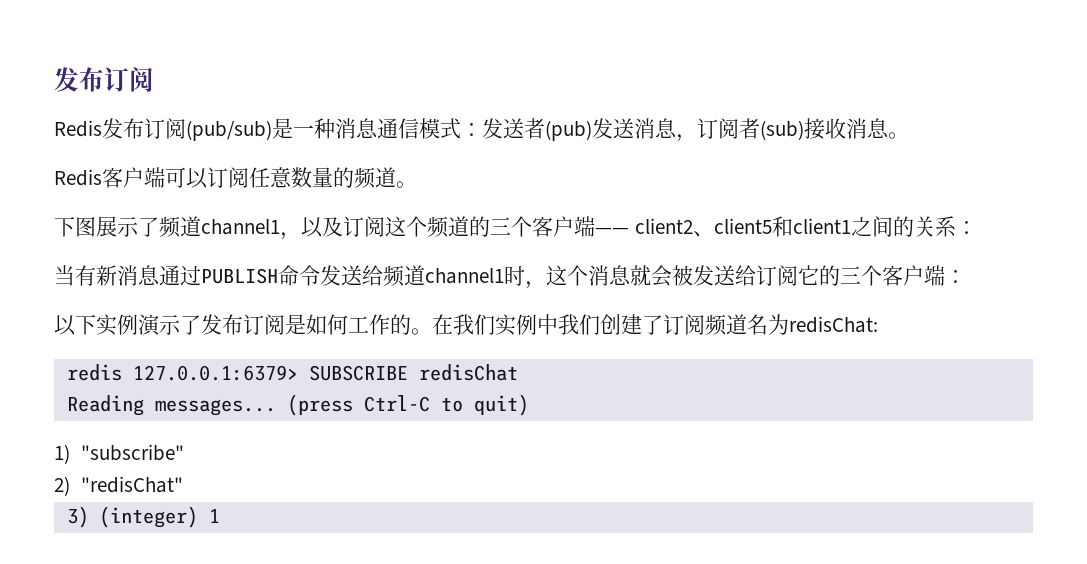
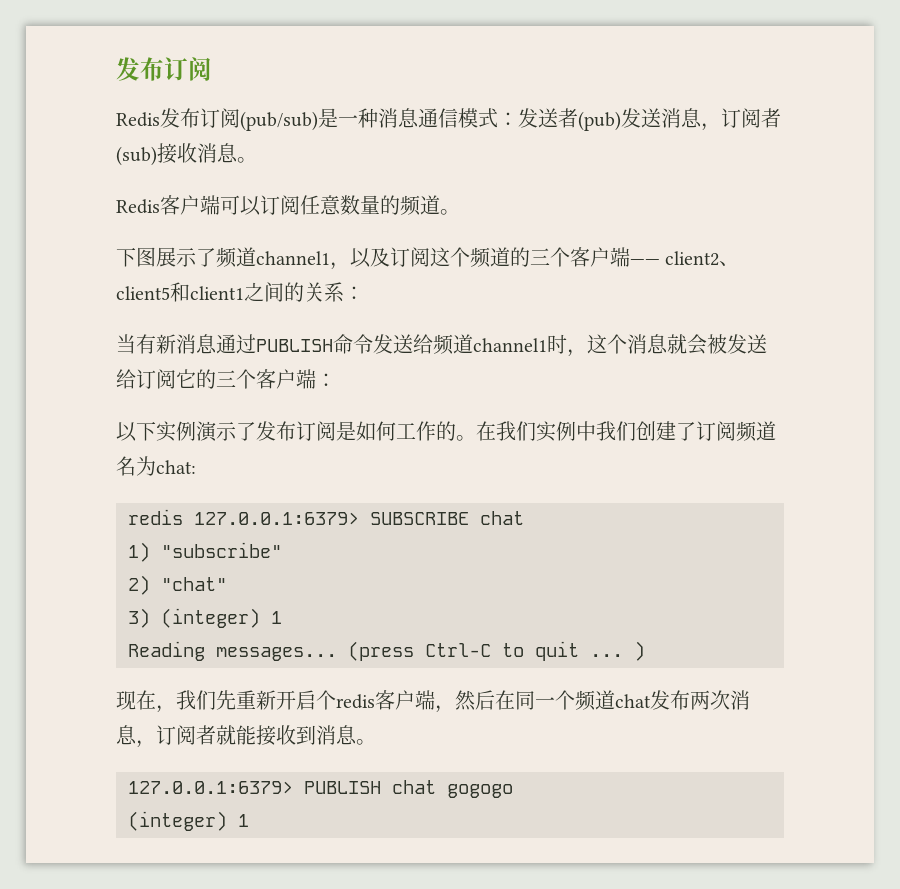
[789,316,878,333] redisChat: -> [156,460,196,474] chat:
[418,364,518,381] redisChat -> [480,511,524,525] [128,542,282,562] [128,575,227,595] [128,608,282,628] chat // 1) "subscribe" // 2) "chat" // 3) (integer) 1
[473,394,529,416] [54,444,184,464] [54,476,183,496] [66,506,89,528] quit) // 1) "subscribe" // 2) "redisChat" // 3) -> [535,641,645,661] [116,690,750,713] [116,725,376,748] [128,780,513,798] quit ... ) // 现在，我们先重新开启个redis客户端，然后在同一个频道chat发布两次消息，订阅者就能接收到消息。 // 127.0.0.1:6379> PUBLISH chat gogogo //

